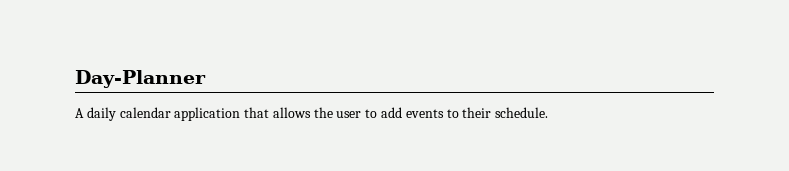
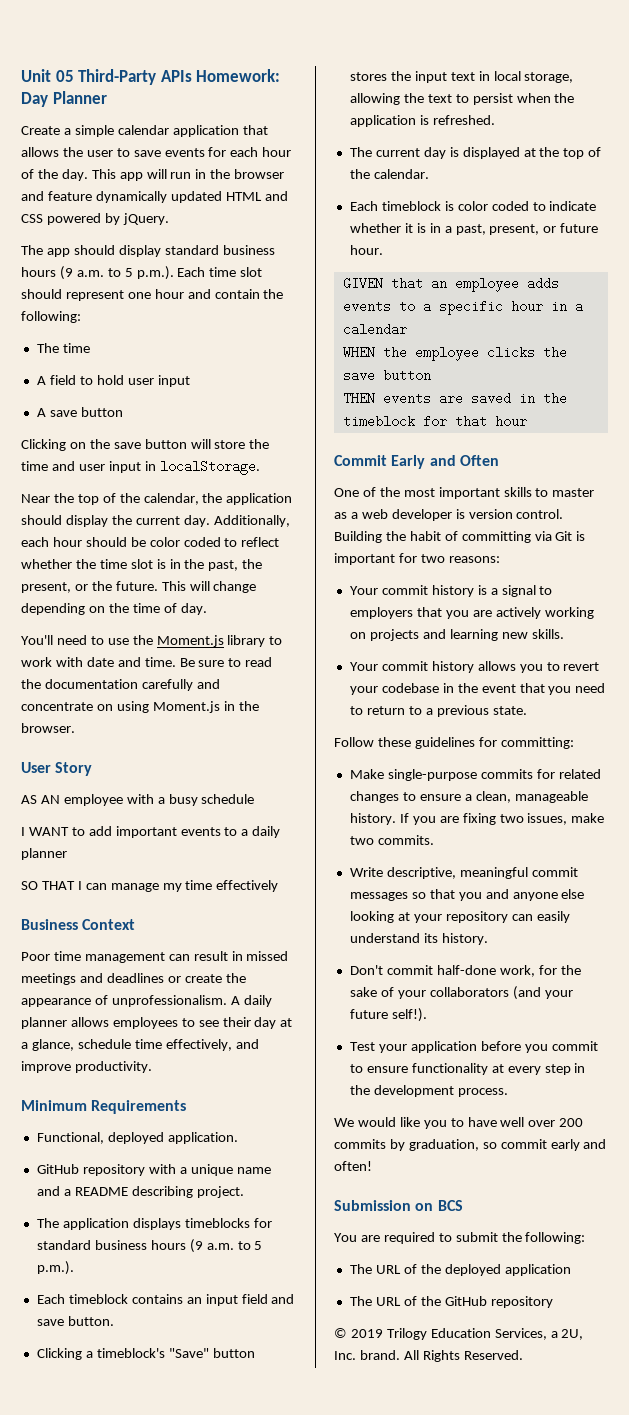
[75,70,206,88] [75,107,116,121] Day-Planner // A daily -> [21,69,281,85] [21,91,107,107] [21,125,114,137] Unit 05 Third-Party APIs Homework: Day Planner // Create a simple
[381,107,549,118] add events to their schedule. -> [133,147,292,157] [21,169,285,181] [21,191,288,203] [21,213,169,225] [21,245,275,257] [21,266,263,280] [21,289,284,301] [21,311,81,323] [36,343,90,353] [36,375,190,387] [36,407,123,417] [21,439,270,451] [21,460,260,475] [21,493,293,505] [21,515,290,527] [21,537,280,547] [21,559,263,571] [21,581,257,593] [21,603,207,615] [21,635,283,647] [21,657,273,667] [21,679,220,691] [21,701,259,713] [21,723,75,733] [21,762,93,776] [21,794,255,806] [21,826,281,838] [21,848,67,860] [21,880,279,892] [21,919,136,930] [21,951,289,963] [21,973,246,985] [21,995,272,1007] [21,1017,293,1029] [21,1039,259,1051] [21,1061,152,1073] [21,1100,187,1114] [36,1132,238,1144] [36,1164,271,1176] [36,1186,244,1198] [36,1218,272,1230] [36,1239,263,1253] [36,1261,74,1275] [36,1294,295,1306] [36,1316,114,1326] [36,1348,255,1360] [349,71,574,83] [349,93,575,105] [349,115,495,127] [349,147,602,159] [349,169,429,179] [349,201,597,211] [349,223,599,235] [349,245,383,255] [342,277,559,292] [342,300,583,315] [342,323,407,336] [342,346,567,361] [342,369,431,382] [342,392,567,405] [342,415,527,428] [334,455,499,469] [334,487,595,499] [334,509,564,521] [334,531,586,543] [334,553,500,565] [349,585,553,597] [349,607,594,619] [349,629,564,641] [349,661,600,673] [349,683,606,695] [349,705,527,717] [334,737,574,749] [349,769,601,781] [349,791,588,803] [349,813,605,825] [349,835,434,845] [349,867,578,879] [349,889,585,901] [349,911,570,923] [349,933,488,945] [349,965,581,977] [349,986,573,1000] [349,1008,427,1022] [349,1041,598,1053] [349,1063,586,1075] [349,1085,508,1097] [334,1117,584,1129] [334,1139,607,1151] [334,1161,372,1171] [334,1200,463,1211] [334,1232,586,1244] [349,1264,571,1276] [349,1296,553,1308] [334,1328,584,1340] [334,1350,523,1362] save events for each hour of the day. This app will run in the browser and feature dynamically updated HTML and CSS powered by jQuery. // The app should display standard business hours (9 a.m. to 5 p.m.). Each time slot should represent one hour and contain the following: // The time // A field to hold user input // A save button // Clicking on the save button will store the time and user input in localStorage. // Near the top of the calendar, the application should display the current day. Additionally, each hour should be color coded to reflect whether the time slot is in the past, the present, or the future. This will change depending on the time of day. // You'll need to use the Moment.js library to work with date and time. Be sure to read the documentation carefully and concentrate on using Moment.js in the browser. // User Story // AS AN employee with a busy schedule // I WANT to add important events to a daily planner // SO THAT I can manage my time effectively // Business Context // Poor time management can result in missed meetings and deadlines or create the appearance of unprofessionalism. A daily planner allows employees to see their day at a glance, schedule time effectively, and improve productivity. // Minimum Requirements // Functional, deployed application. // GitHub repository with a unique name and a README describing project. // The application displays timeblocks for standard business hours (9 a.m. to 5 p.m.). // Each timeblock contains an input field and save button. // Clicking a timeblock's "Save" button stores the input text in local storage, allowing the text to persist when the application is refreshed. // The current day is displayed at the top of the calendar. // Each timeblock is color coded to indicate whether it is in a past, present, or future hour. // GIVEN that an employee adds events to a specific hour in a calendar // WHEN the employee clicks the save button // THEN events are saved in the timeblock for that hour // Commit Early and Often // One of the most important skills to master as a web developer is version control. Building the habit of committing via Git is important for two reasons: // Your commit history is a signal to employers that you are actively working on projects and learning new skills. // Your commit history allows you to revert your codebase in the event that you need to return to a previous state. // Follow these guidelines for committing: // Make single-purpose commits for related changes to ensure a clean, manageable history. If you are fixing two issues, make two commits. // Write descriptive, meaningful commit messages so that you and anyone else looking at your repository can easily understand its history. // Don't commit half-done work, for the sake of your collaborators (and your future self!). // Test your application before you commit to ensure functionality at every step in the development process. // We would like you to have well over 200 commits by graduation, so commit early and often! // Submission on BCS // You are required to submit the following: // The URL of the deployed application // The URL of the GitHub repository // © 2019 Trilogy Education Services, a 2U, Inc. brand. All Rights Reserved.

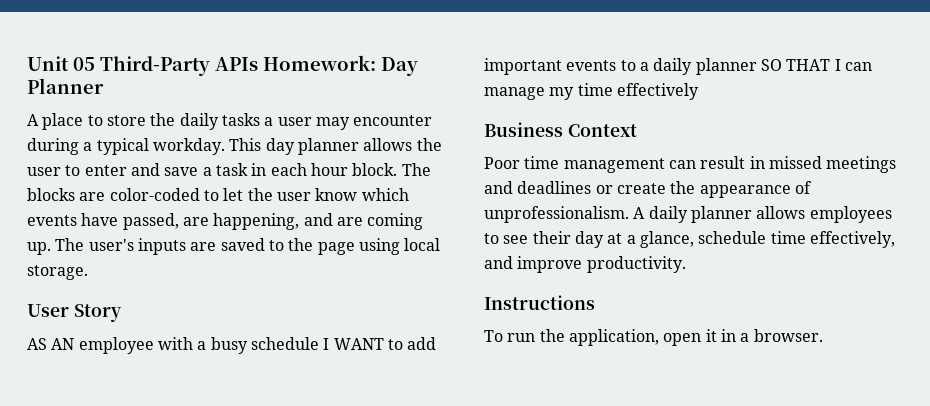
[21,125,268,137] [21,147,292,157] [21,169,285,181] [21,191,288,203] [21,213,169,225] [21,245,275,257] [21,266,263,280] [21,289,284,301] [21,311,81,323] [36,343,90,353] [36,375,190,387] [36,407,123,417] [21,439,270,451] [21,460,260,475] [21,493,293,505] [21,515,290,527] [21,537,280,547] [21,559,263,571] [21,581,257,593] [21,603,207,615] [21,635,283,647] [21,657,273,667] [21,679,220,691] [21,701,259,713] [21,723,75,733] Create a simple calendar application that allows the user to save events for each hour of the day. This app will run in the browser and feature dynamically updated HTML and CSS powered by jQuery. // The app should display standard business hours (9 a.m. to 5 p.m.). Each time slot should represent one hour and contain the following: // The time // A field to hold user input // A save button // Clicking on the save button will store the time and user input in localStorage. // Near the top of the calendar, the application should display the current day. Additionally, each hour should be color coded to reflect whether the time slot is in the past, the present, or the future. This will change depending on the time of day. // You'll need to use the Moment.js library to work with date and time. Be sure to read the documentation carefully and concentrate on using Moment.js in the browser. -> [27,113,433,130] [27,138,442,155] [27,163,431,176] [27,188,409,201] [27,213,424,230] [27,238,441,255] [27,265,88,280] A place to store the daily tasks a user may encounter during a typical workday. This day planner allows the user to enter and save a task in each hour block. The blocks are color-coded to let the user know which events have passed, are happening, and are coming up. The user's inputs are saved to the page using local storage.
(255, 799) // -> (319, 343) none
(67, 854) // -> (757, 66) none
[21,1100,187,1114] [36,1132,238,1144] [36,1164,271,1176] [36,1186,244,1198] [36,1218,272,1230] [36,1239,263,1253] [36,1261,74,1275] [36,1294,295,1306] [36,1316,114,1326] [36,1348,255,1360] [349,71,574,83] [349,93,575,105] [349,115,495,127] [349,147,602,159] [349,169,429,179] [349,201,597,211] [349,223,599,235] [349,245,383,255] [342,277,559,292] [342,300,583,315] [342,323,407,336] [342,346,567,361] [342,369,431,382] [342,392,567,405] [342,415,527,428] [334,455,499,469] [334,487,595,499] [334,509,564,521] [334,531,586,543] [334,553,500,565] [349,585,553,597] [349,607,594,619] [349,629,564,641] [349,661,600,673] [349,683,606,695] [349,705,527,717] [334,737,574,749] [349,769,601,781] [349,791,588,803] [349,813,605,825] [349,835,434,845] [349,867,578,879] [349,889,585,901] [349,911,570,923] [349,933,488,945] [349,965,581,977] [349,986,573,1000] [349,1008,427,1022] [349,1041,598,1053] [349,1063,586,1075] [349,1085,508,1097] [334,1117,584,1129] [334,1139,607,1151] [334,1161,372,1171] [334,1200,463,1211] [334,1232,586,1244] [349,1264,571,1276] [349,1296,553,1308] [334,1328,584,1340] [334,1350,523,1362] Minimum Requirements // Functional, deployed application. // GitHub repository with a unique name and a README describing project. // The application displays timeblocks for standard business hours (9 a.m. to 5 p.m.). // Each timeblock contains an input field and save button. // Clicking a timeblock's "Save" button stores the input text in local storage, allowing the text to persist when the application is refreshed. // The current day is displayed at the top of the calendar. // Each timeblock is color coded to indicate whether it is in a past, present, or future hour. // GIVEN that an employee adds events to a specific hour in a calendar // WHEN the employee clicks the save button // THEN events are saved in the timeblock for that hour // Commit Early and Often // One of the most important skills to master as a web developer is version control. Building the habit of committing via Git is important for two reasons: // Your commit history is a signal to employers that you are actively working on projects and learning new skills. // Your commit history allows you to revert your codebase in the event that you need to return to a previous state. // Follow these guidelines for committing: // Make single-purpose commits for related changes to ensure a clean, manageable history. If you are fixing two issues, make two commits. // Write descriptive, meaningful commit messages so that you and anyone else looking at your repository can easily understand its history. // Don't commit half-done work, for the sake of your collaborators (and your future self!). // Test your application before you commit to ensure functionality at every step in the development process. // We would like you to have well over 200 commits by graduation, so commit early and often! // Submission on BCS // You are required to submit the following: // The URL of the deployed application // The URL of the GitHub repository // © 2019 Trilogy Education Services, a 2U, Inc. brand. All Rights Reserved. -> [484,295,595,310] [484,329,823,346] Instructions // To run the application, open it in a browser.

